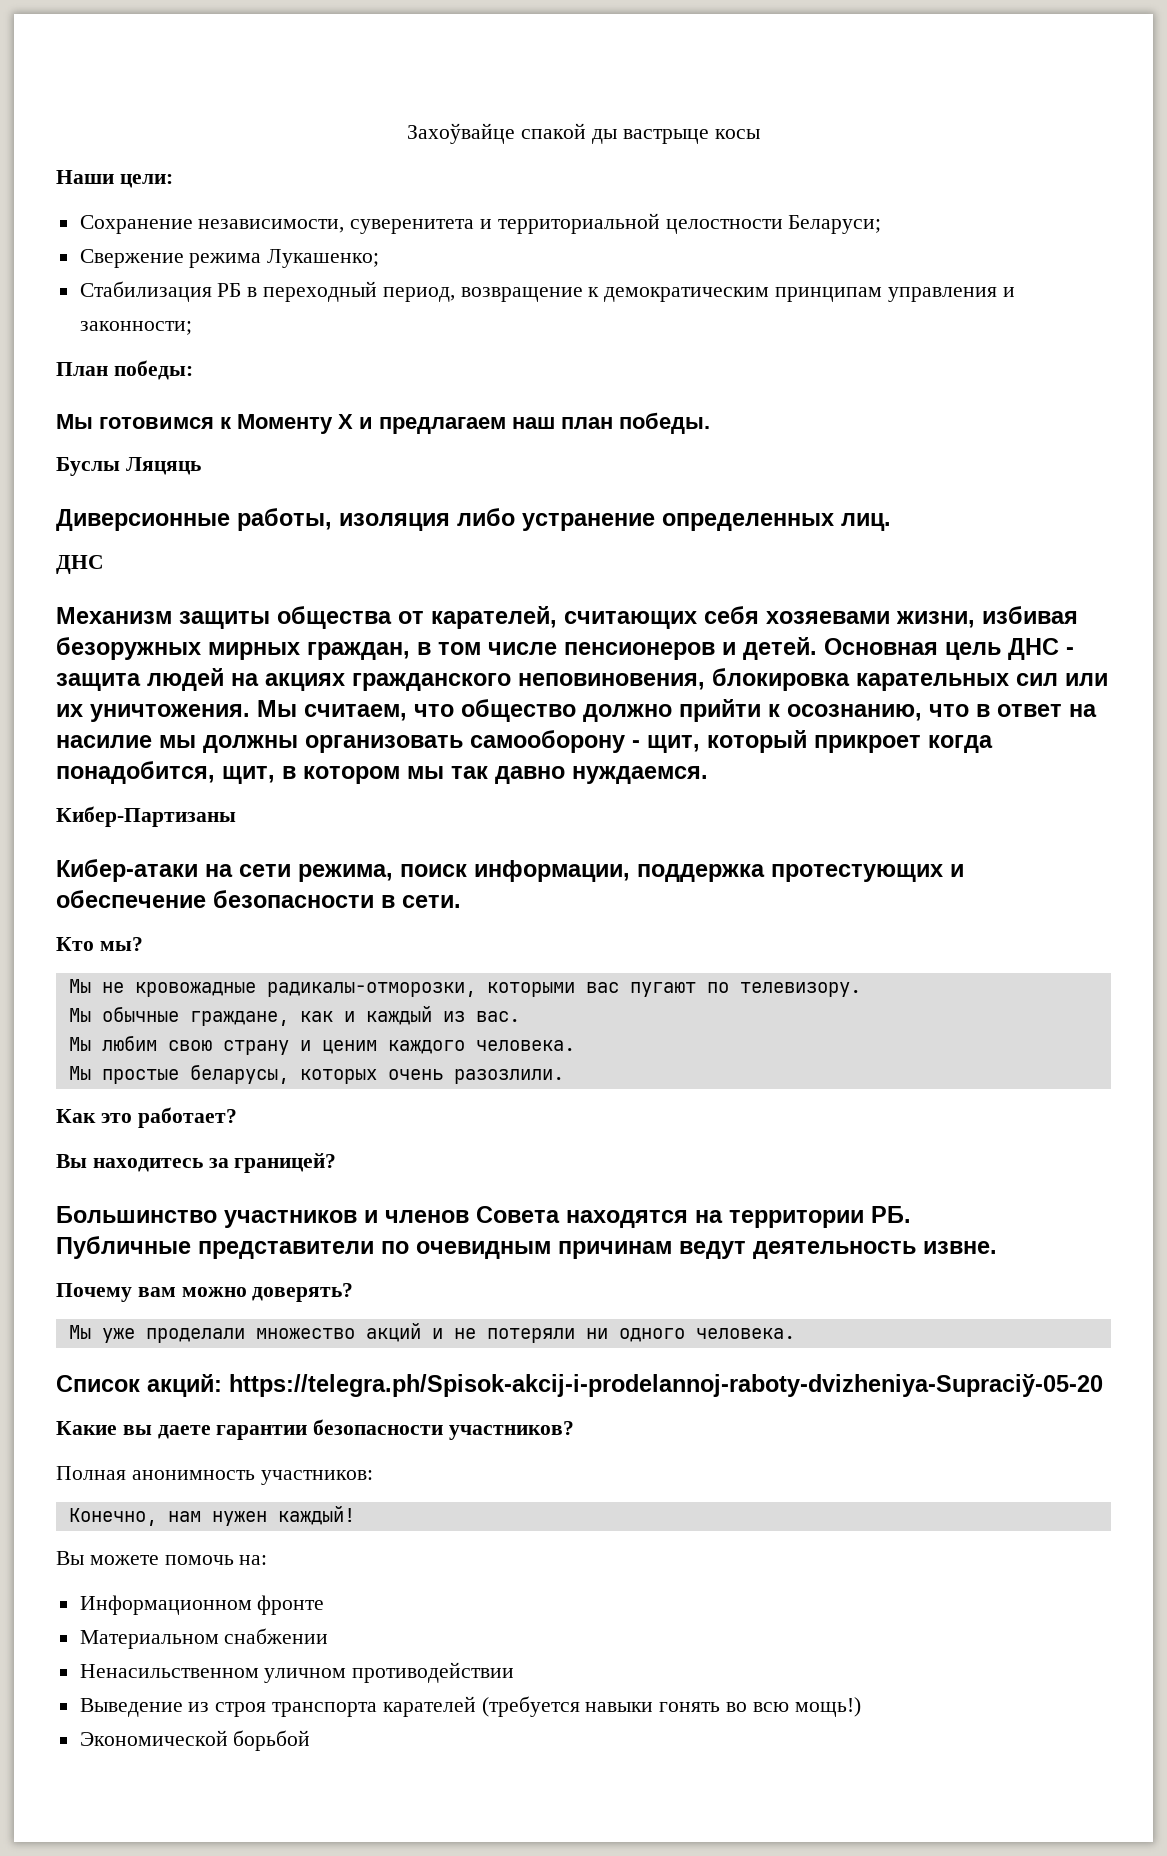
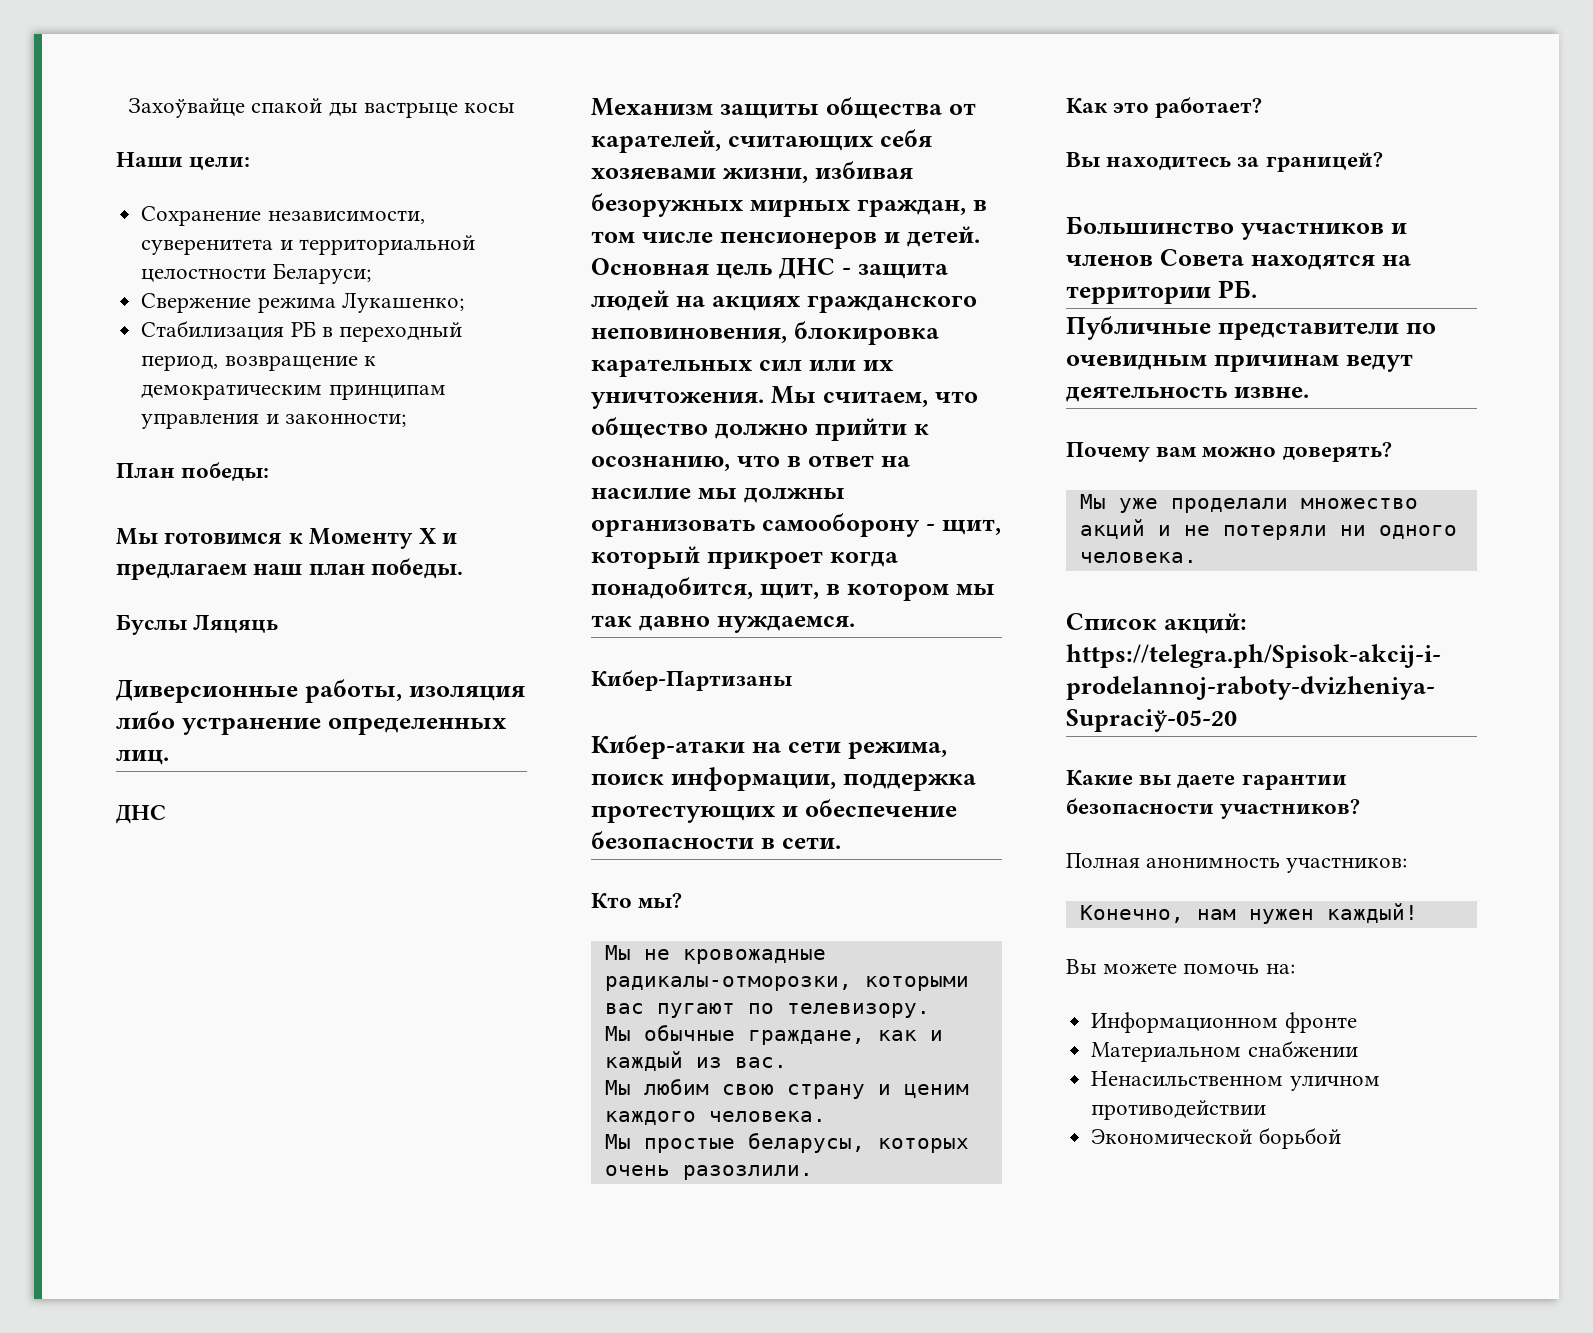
[79,1696,861,1717] // Выведение из строя транспорта карателей (требуется навыки гонять во всю мощь!) -> (1267, 1110) none

